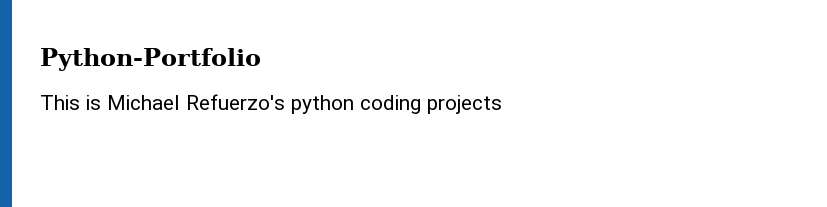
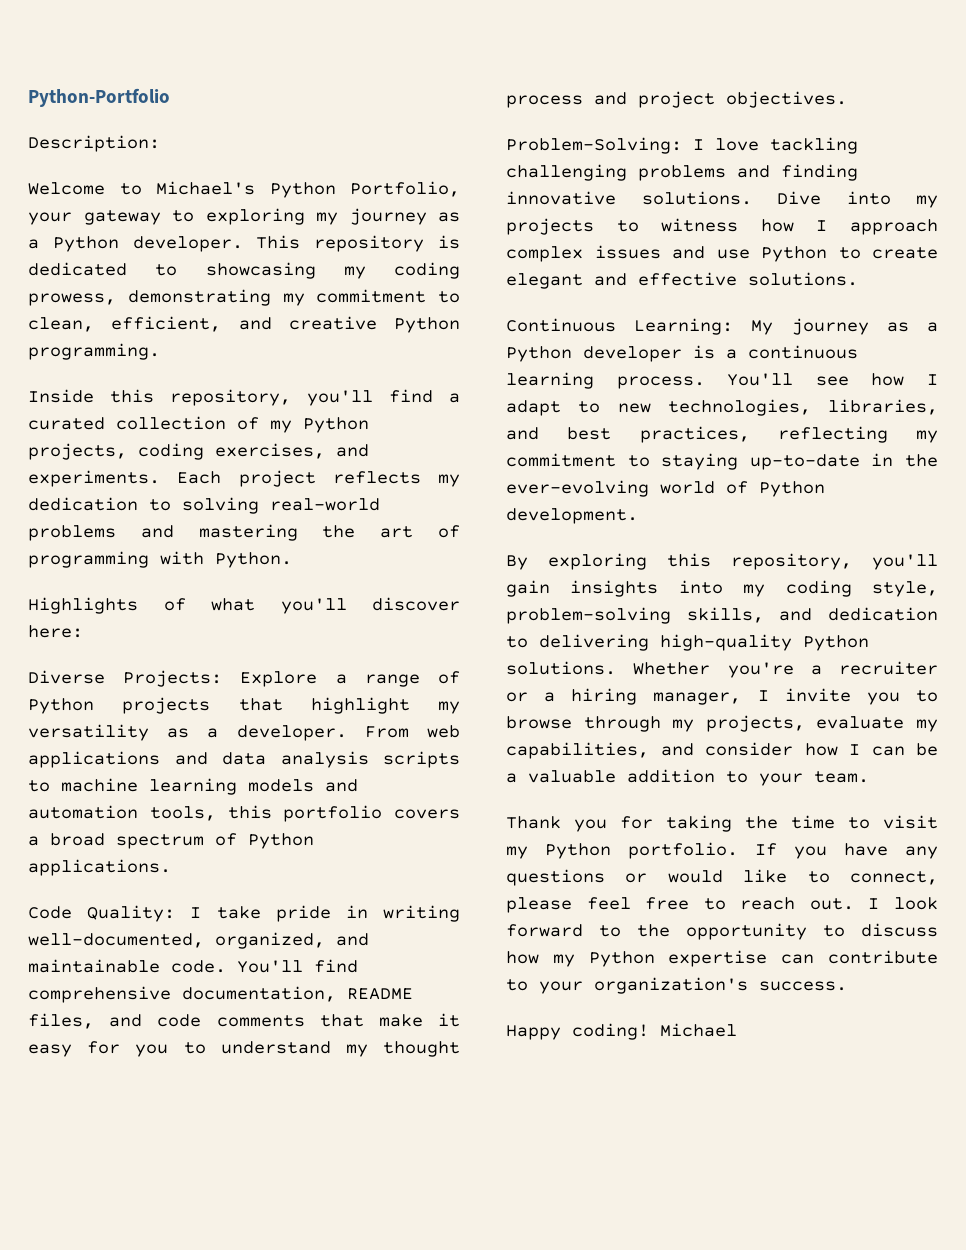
[40,94,502,114] This is Michael Refuerzo's python coding projects -> [28,135,160,152] [28,181,460,198] [28,208,460,225] [28,235,460,252] [28,262,460,279] [28,289,460,306] [28,316,460,333] [28,343,160,360] [28,389,460,406] [28,416,369,433] [28,443,369,460] [28,470,460,487] [28,497,380,514] [28,524,461,541] [28,551,292,568] [28,597,460,614] [28,625,83,638] [28,670,460,687] [28,697,460,714] [28,724,460,741] [28,751,460,768] [28,778,358,795] [28,805,460,822] [28,833,314,849] [28,859,171,876] [28,905,460,922] [28,932,369,949] [28,959,358,973] [28,986,413,1003] [28,1013,461,1029] [28,1041,460,1057] [506,91,847,108] [506,137,858,154] [506,164,858,181] [506,191,938,208] [506,218,938,235] [506,245,938,262] [506,272,858,289] [506,318,938,335] [506,345,858,362] [506,372,938,389] [506,399,938,416] [506,426,938,443] [506,453,938,470] [506,480,825,497] [506,508,638,524] [506,553,938,570] [506,580,938,597] [506,607,938,624] [506,634,869,651] [506,661,938,678] [506,688,938,705] [506,715,938,732] [506,742,938,759] [506,769,869,786] [506,815,938,832] [506,842,938,859] [506,869,938,886] [506,897,938,913] [506,923,938,940] [506,950,938,967] [506,977,847,994] [506,1023,737,1040] Description: // Welcome to Michael's Python Portfolio, your gateway to exploring my journey as a Python developer. This repository is dedicated to showcasing my coding prowess, demonstrating my commitment to clean, efficient, and creative Python programming. // Inside this repository, you'll find a curated collection of my Python projects, coding exercises, and experiments. Each project reflects my dedication to solving real-world problems and mastering the art of programming with Python. // Highlights of what you'll discover here: // Diverse Projects: Explore a range of Python projects that highlight my versatility as a developer. From web applications and data analysis scripts to machine learning models and automation tools, this portfolio covers a broad spectrum of Python applications. // Code Quality: I take pride in writing well-documented, organized, and maintainable code. You'll find comprehensive documentation, README files, and code comments that make it easy for you to understand my thought process and project objectives. // Problem-Solving: I love tackling challenging problems and finding innovative solutions. Dive into my projects to witness how I approach complex issues and use Python to create elegant and effective solutions. // Continuous Learning: My journey as a Python developer is a continuous learning process. You'll see how I adapt to new technologies, libraries, and best practices, reflecting my commitment to staying up-to-date in the ever-evolving world of Python development. // By exploring this repository, you'll gain insights into my coding style, problem-solving skills, and dedication to delivering high-quality Python solutions. Whether you're a recruiter or a hiring manager, I invite you to browse through my projects, evaluate my capabilities, and consider how I can be a valuable addition to your team. // Thank you for taking the time to visit my Python portfolio. If you have any questions or would like to connect, please feel free to reach out. I look forward to the opportunity to discuss how my Python expertise can contribute to your organization's success. // Happy coding! Michael

